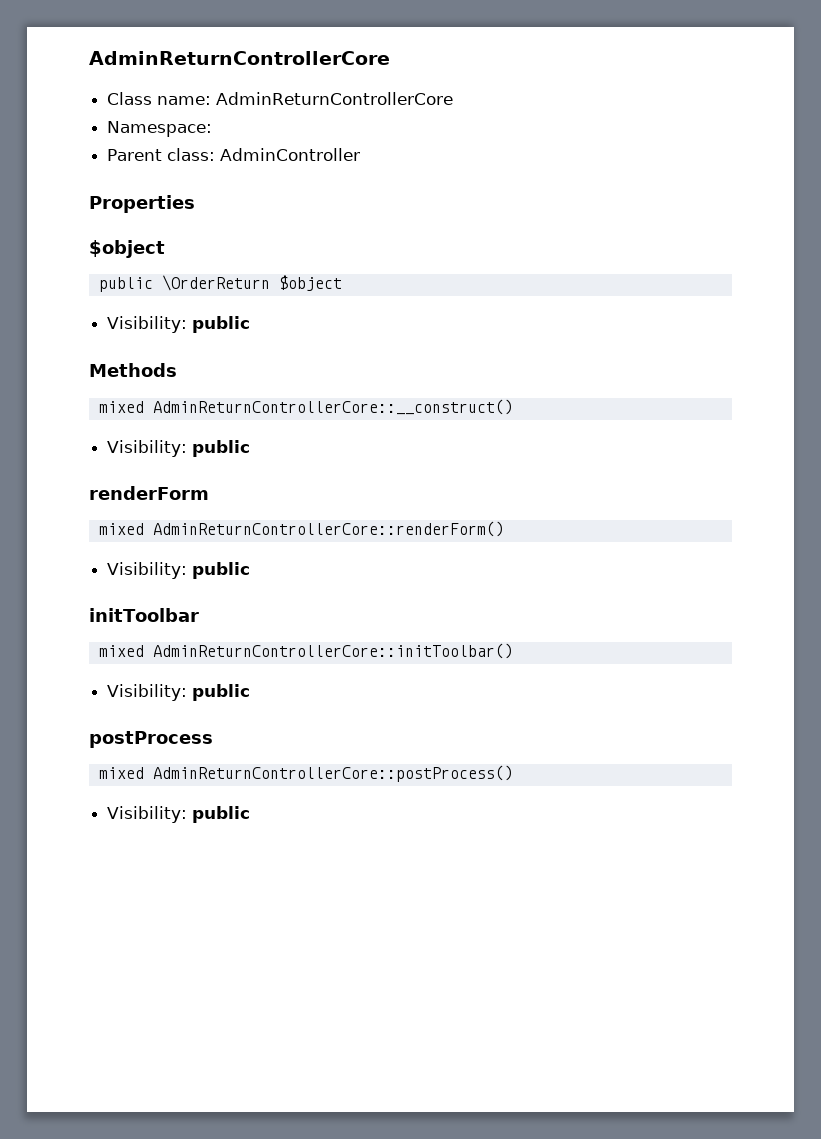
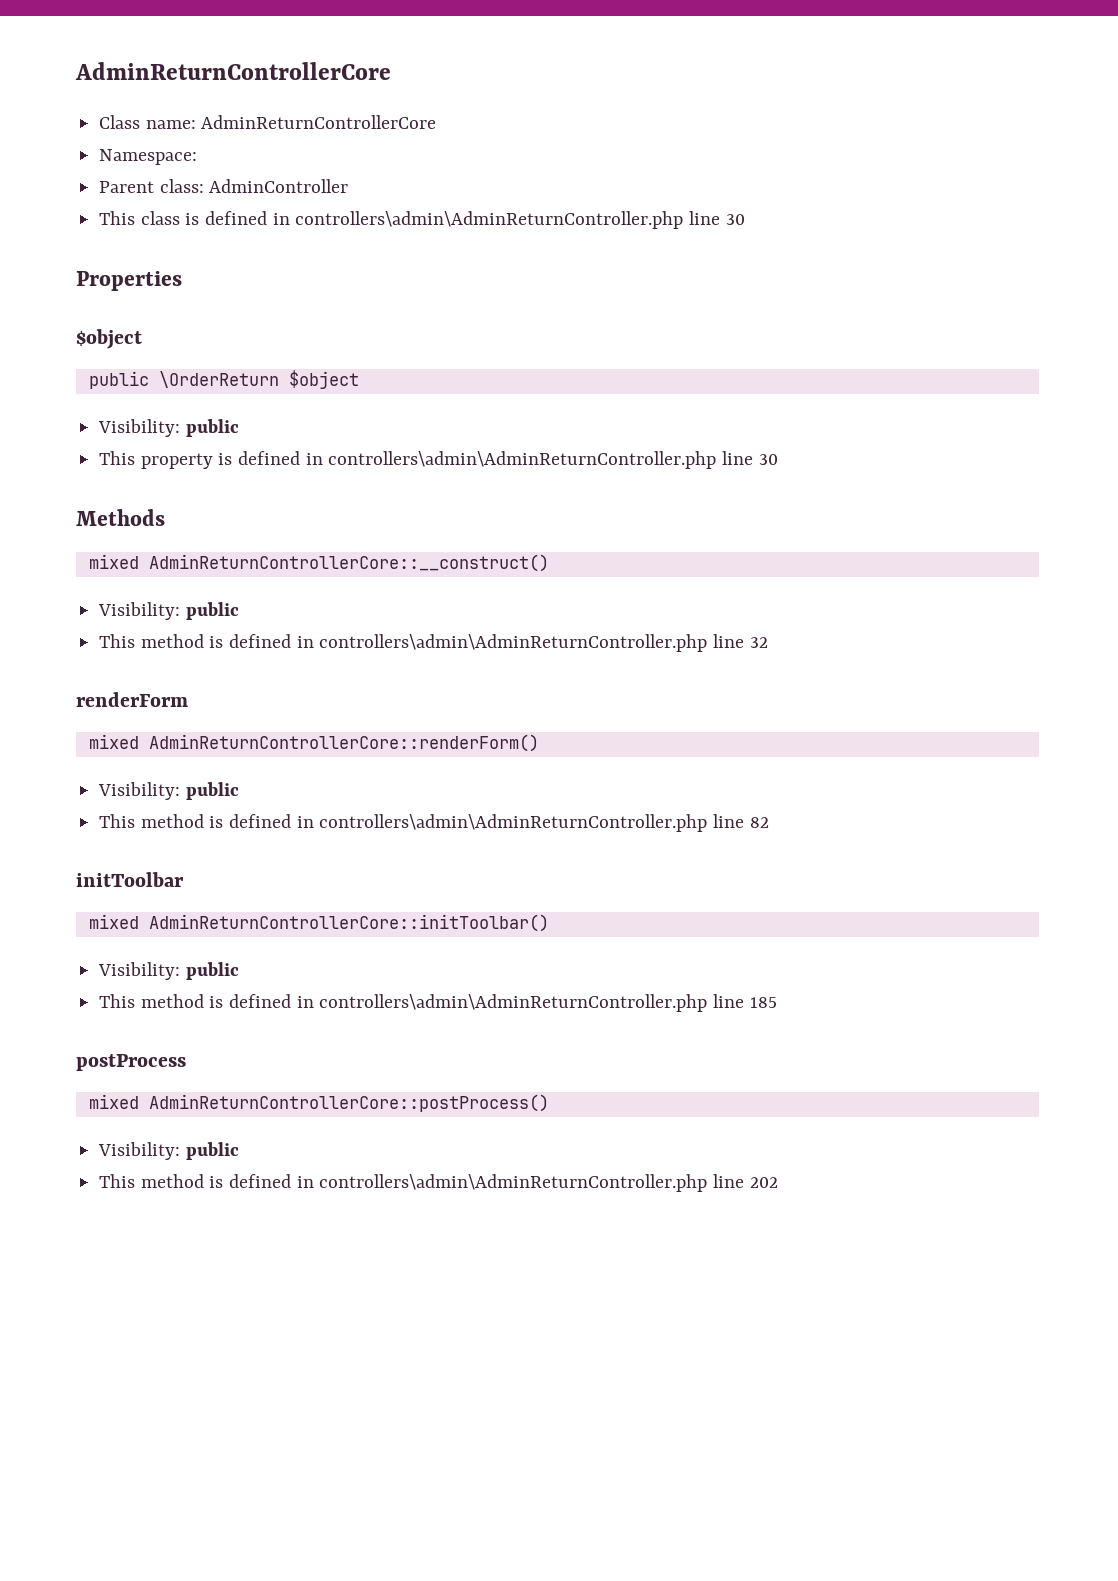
(361, 154) none -> [99,211,745,229] // This class is defined in controllers\admin\AdminReturnController.php line 30
(251, 324) none -> [99,451,778,469] // This property is defined in controllers\admin\AdminReturnController.php line 30
(251, 448) none -> [99,634,768,652] // This method is defined in controllers\admin\AdminReturnController.php line 32
(251, 570) none -> [99,814,769,832] // This method is defined in controllers\admin\AdminReturnController.php line 82
(251, 692) none -> [99,994,777,1012] // This method is defined in controllers\admin\AdminReturnController.php line 185
(251, 814) none -> [99,1174,778,1192] // This method is defined in controllers\admin\AdminReturnController.php line 202

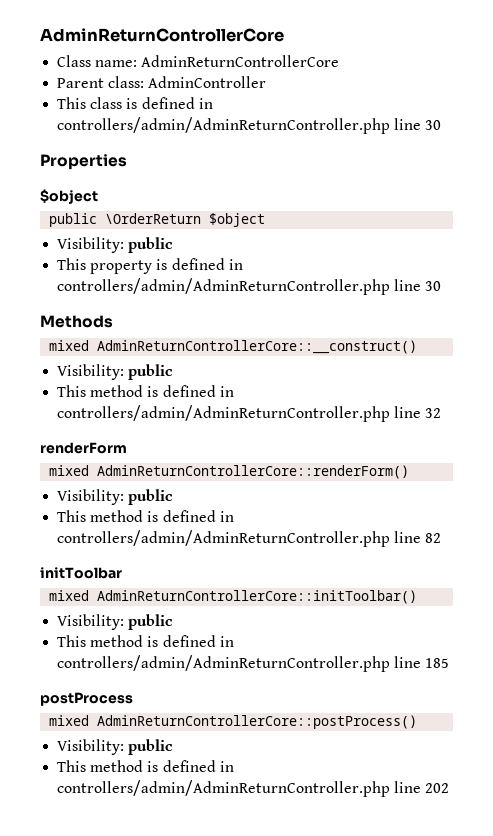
[99,149,198,165] // Namespace: -> (340, 61) none
[295,211,684,229] controllers\admin\AdminReturnController.php -> [57,117,391,134] controllers/admin/AdminReturnController.php
[328,451,717,469] controllers\admin\AdminReturnController.php -> [57,278,391,295] controllers/admin/AdminReturnController.php
[319,634,708,652] controllers\admin\AdminReturnController.php -> [57,405,391,422] controllers/admin/AdminReturnController.php
[319,814,708,832] controllers\admin\AdminReturnController.php -> [57,530,391,547] controllers/admin/AdminReturnController.php
[319,994,708,1012] controllers\admin\AdminReturnController.php -> [57,655,391,672] controllers/admin/AdminReturnController.php
[319,1174,708,1192] controllers\admin\AdminReturnController.php -> [57,780,391,797] controllers/admin/AdminReturnController.php

